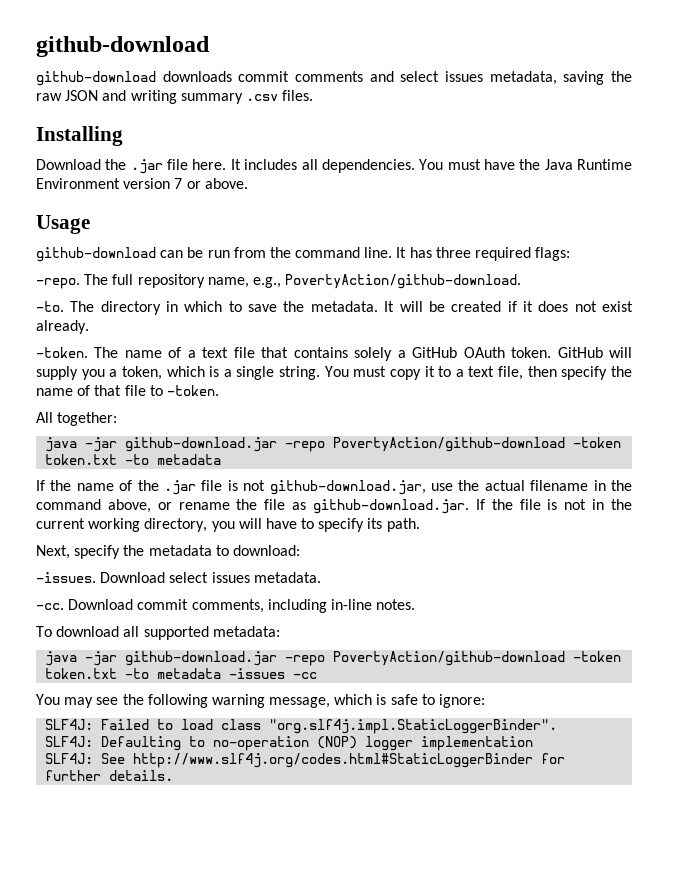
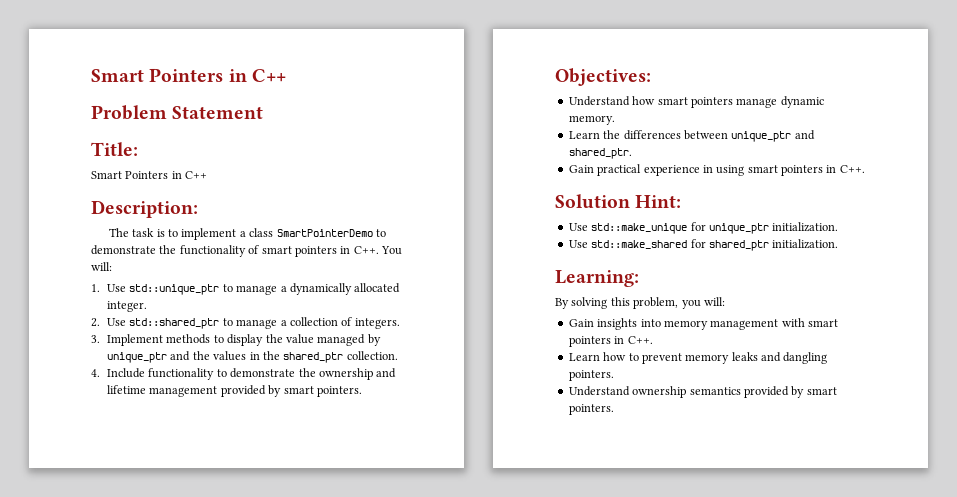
[36,36,210,57] [36,71,632,86] [36,90,314,104] [36,126,123,146] [36,159,632,174] [36,178,248,189] [36,215,90,234] [36,247,571,262] [36,274,522,289] [36,301,634,315] [36,320,89,334] [36,347,633,361] [36,366,633,380] [36,385,219,396] [36,412,118,426] [45,437,622,452] [45,454,222,465] [36,480,632,495] [36,499,632,514] [36,518,420,532] [36,545,300,559] [36,572,321,583] [36,599,416,613] [36,626,280,640] [45,651,622,666] [45,668,318,679] [36,694,486,708] [45,719,558,734] [45,736,534,751] [45,753,566,768] [45,770,174,781] github-download // github-download downloads commit comments and select issues metadata, saving the raw JSON and writing summary .csv files. // Installing // Download the .jar file here. It includes all dependencies. You must have the Java Runtime Environment version 7 or above. // Usage // github-download can be run from the command line. It has three required flags: // -repo. The full repository name, e.g., PovertyAction/github-download. // -to. The directory in which to save the metadata. It will be created if it does not exist already. // -token. The name of a text file that contains solely a GitHub OAuth token. GitHub will supply you a token, which is a single string. You must copy it to a text file, then specify the name of that file to -token. // All together: // java -jar github-download.jar -repo PovertyAction/github-download -token token.txt -to metadata // If the name of the .jar file is not github-download.jar, use the actual filename in the command above, or rename the file as github-download.jar. If the file is not in the current working directory, you will have to specify its path. // Next, specify the metadata to download: // -issues. Download select issues metadata. // -cc. Download commit comments, including in-line notes. // To download all supported metadata: // java -jar github-download.jar -repo PovertyAction/github-download -token token.txt -to metadata -issues -cc // You may see the following warning message, which is safe to ignore: // SLF4J: Failed to load class "org.slf4j.impl.StaticLoggerBinder". // SLF4J: Defaulting to no-operation (NOP) logger implementation // SLF4J: See http://www.slf4j.org/codes.html#StaticLoggerBinder for further details. -> [91,68,286,82] [91,105,264,120] [91,142,138,156] [91,171,208,179] [91,200,198,218] [108,228,386,240] [91,245,402,257] [91,262,112,271] [91,283,401,295] [106,301,147,312] [91,317,400,329] [91,334,381,346] [106,351,398,363] [91,368,397,380] [106,385,362,397] [555,68,651,86] [568,96,824,108] [568,115,615,125] [568,130,815,142] [568,148,632,159] [568,164,865,176] [555,194,682,209] [568,222,839,234] [568,239,839,251] [555,270,639,287] [555,297,725,309] [568,318,838,330] [568,336,653,347] [568,352,828,364] [568,370,614,381] [568,386,837,398] [568,404,614,415] Smart Pointers in C++ // Problem Statement // Title: // Smart Pointers in C++ // Description: // The task is to implement a class SmartPointerDemo to demonstrate the functionality of smart pointers in C++. You will: // 1. Use std::unique_ptr to manage a dynamically allocated integer. // 2. Use std::shared_ptr to manage a collection of integers. // 3. Implement methods to display the value managed by unique_ptr and the values in the shared_ptr collection. // 4. Include functionality to demonstrate the ownership and lifetime management provided by smart pointers. // Objectives: // Understand how smart pointers manage dynamic memory. // Learn the differences between unique_ptr and shared_ptr. // Gain practical experience in using smart pointers in C++. // Solution Hint: // Use std::make_unique for unique_ptr initialization. // Use std::make_shared for shared_ptr initialization. // Learning: // By solving this problem, you will: // Gain insights into memory management with smart pointers in C++. // Learn how to prevent memory leaks and dangling pointers. // Understand ownership semantics provided by smart pointers.

